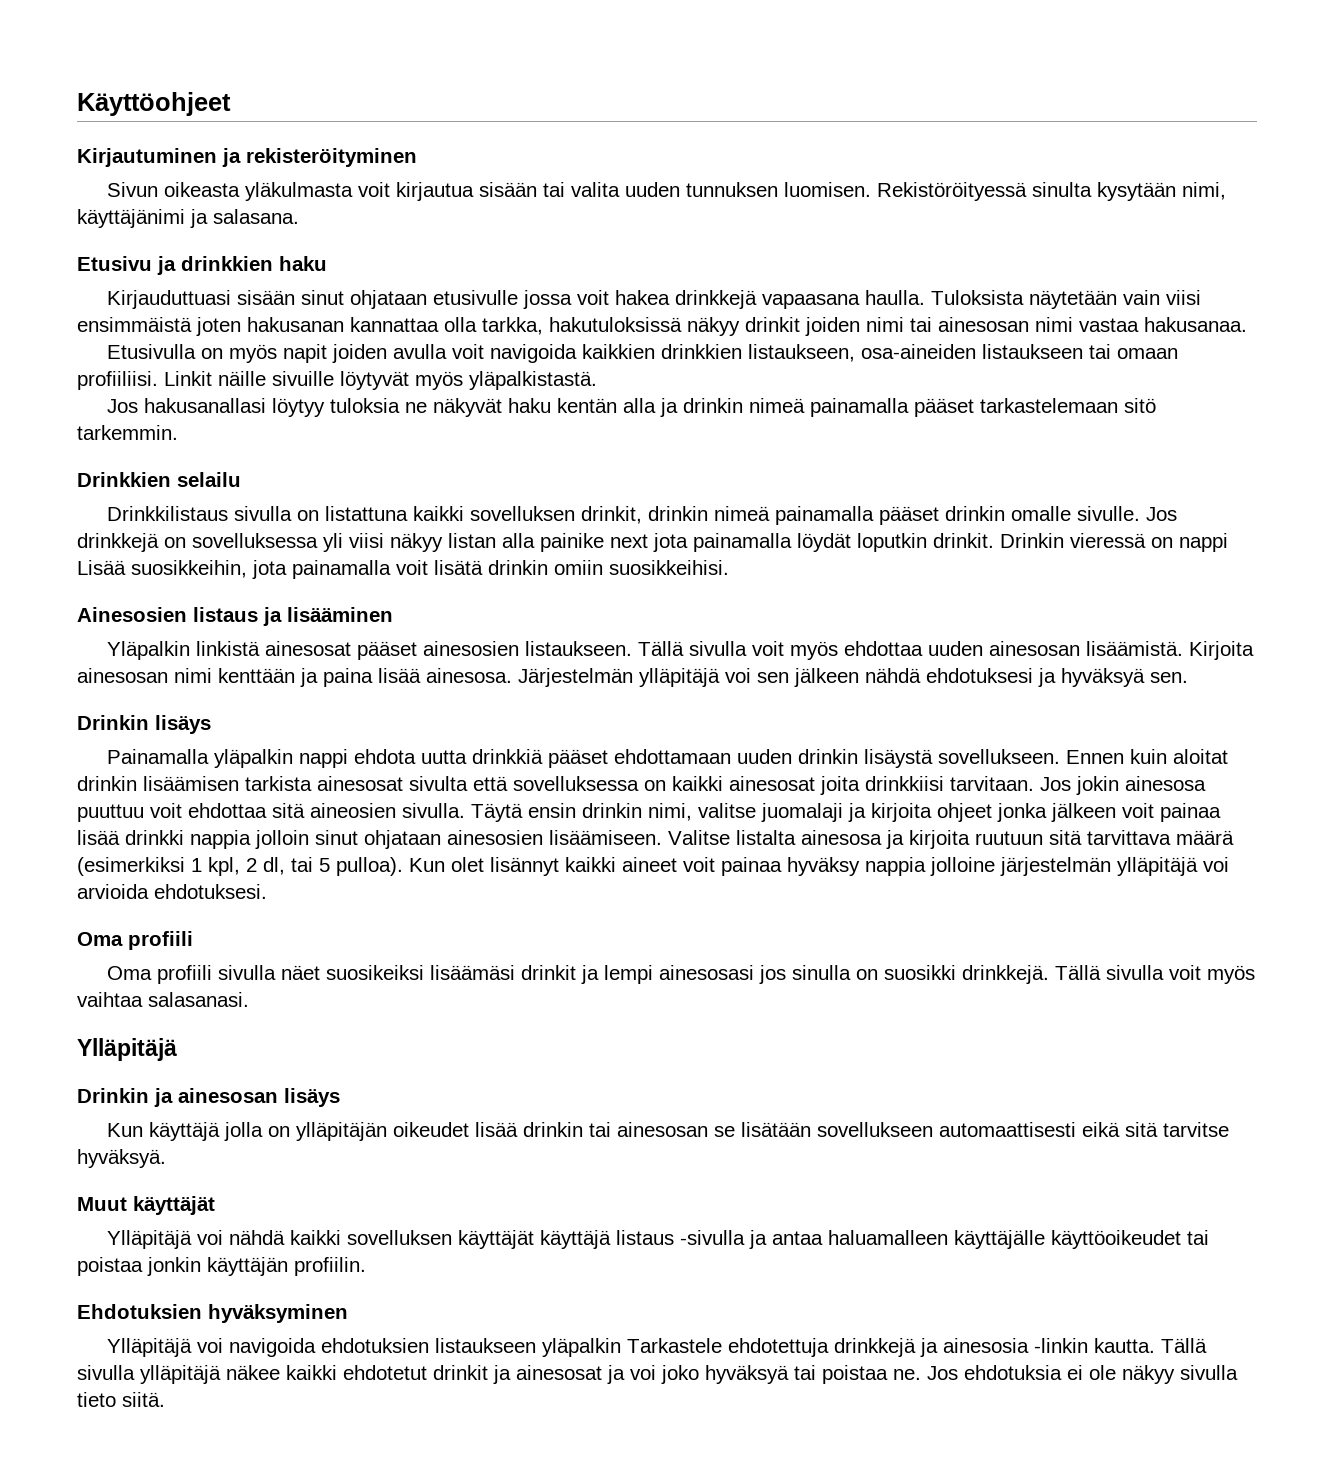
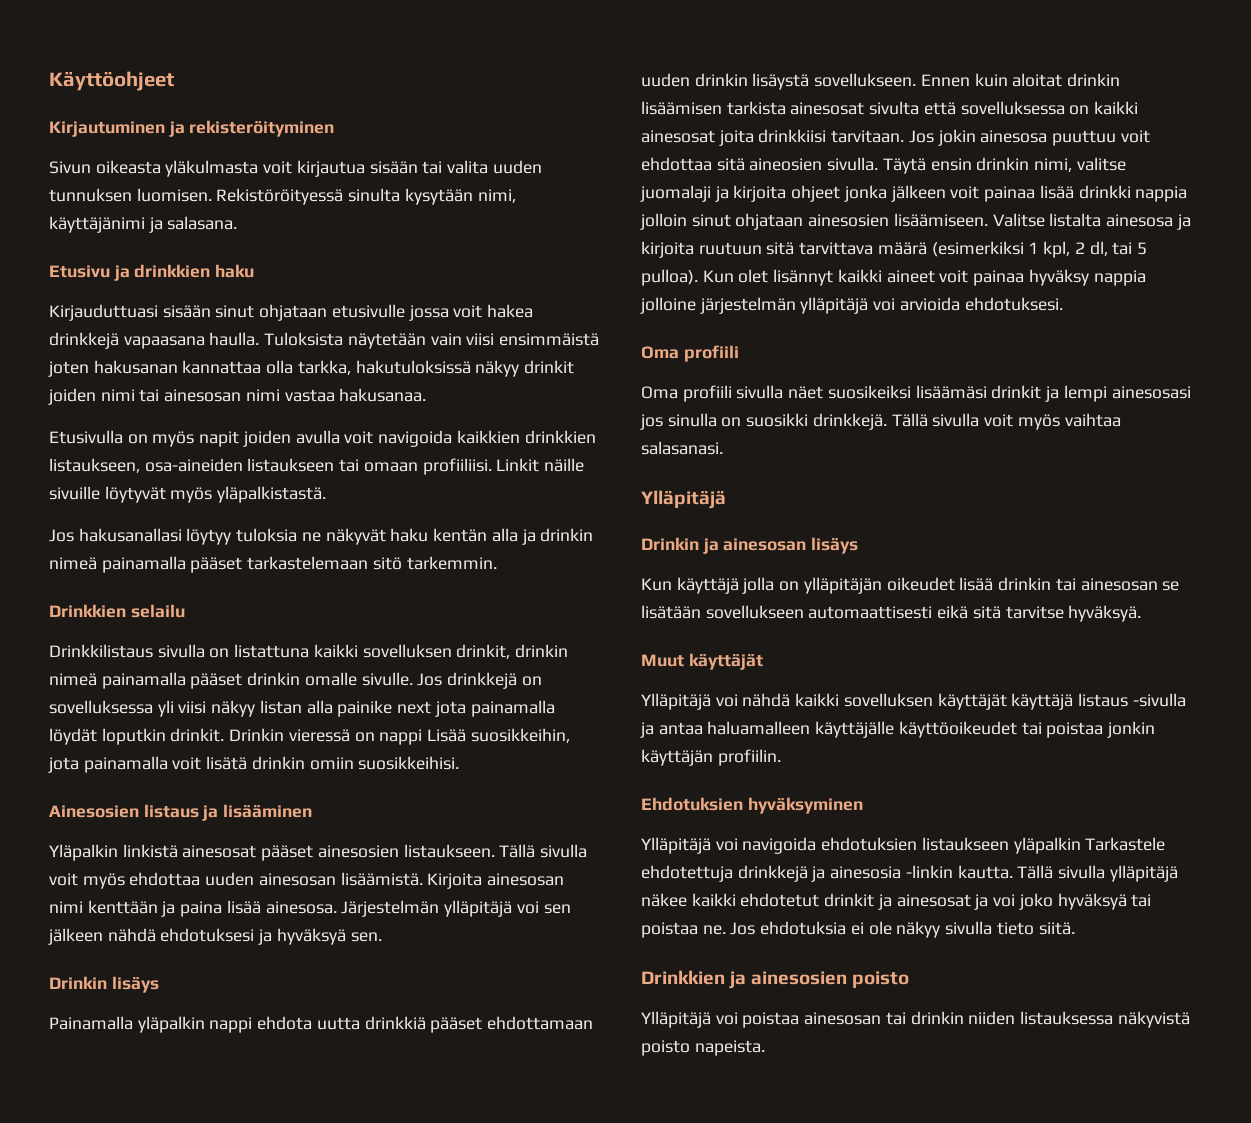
(165, 1399) none -> [641,970,910,989] [641,1011,1190,1028] [641,1040,765,1056] // Drinkkien ja ainesosien poisto // Ylläpitäjä voi poistaa ainesosan tai drinkin niiden listauksessa näkyvistä poisto napeista.

